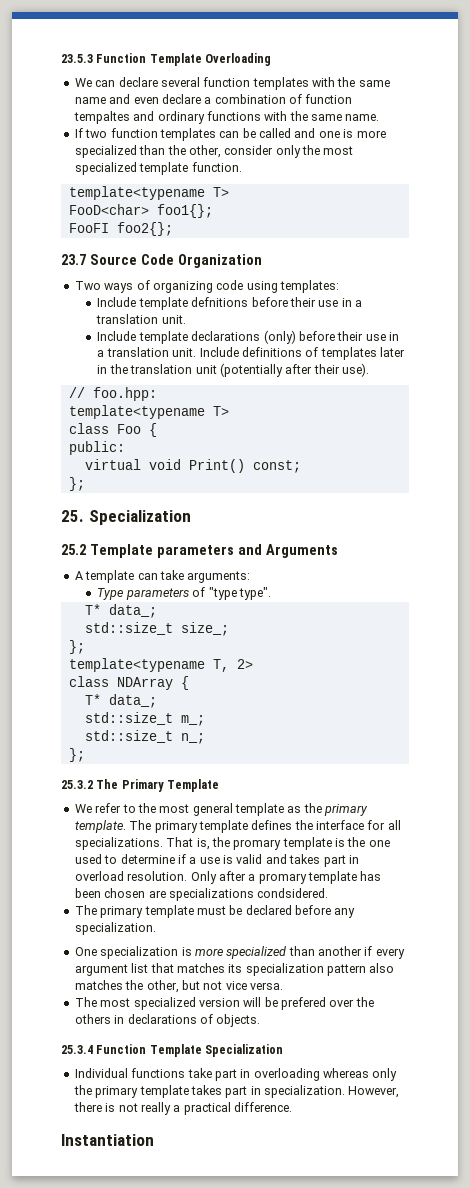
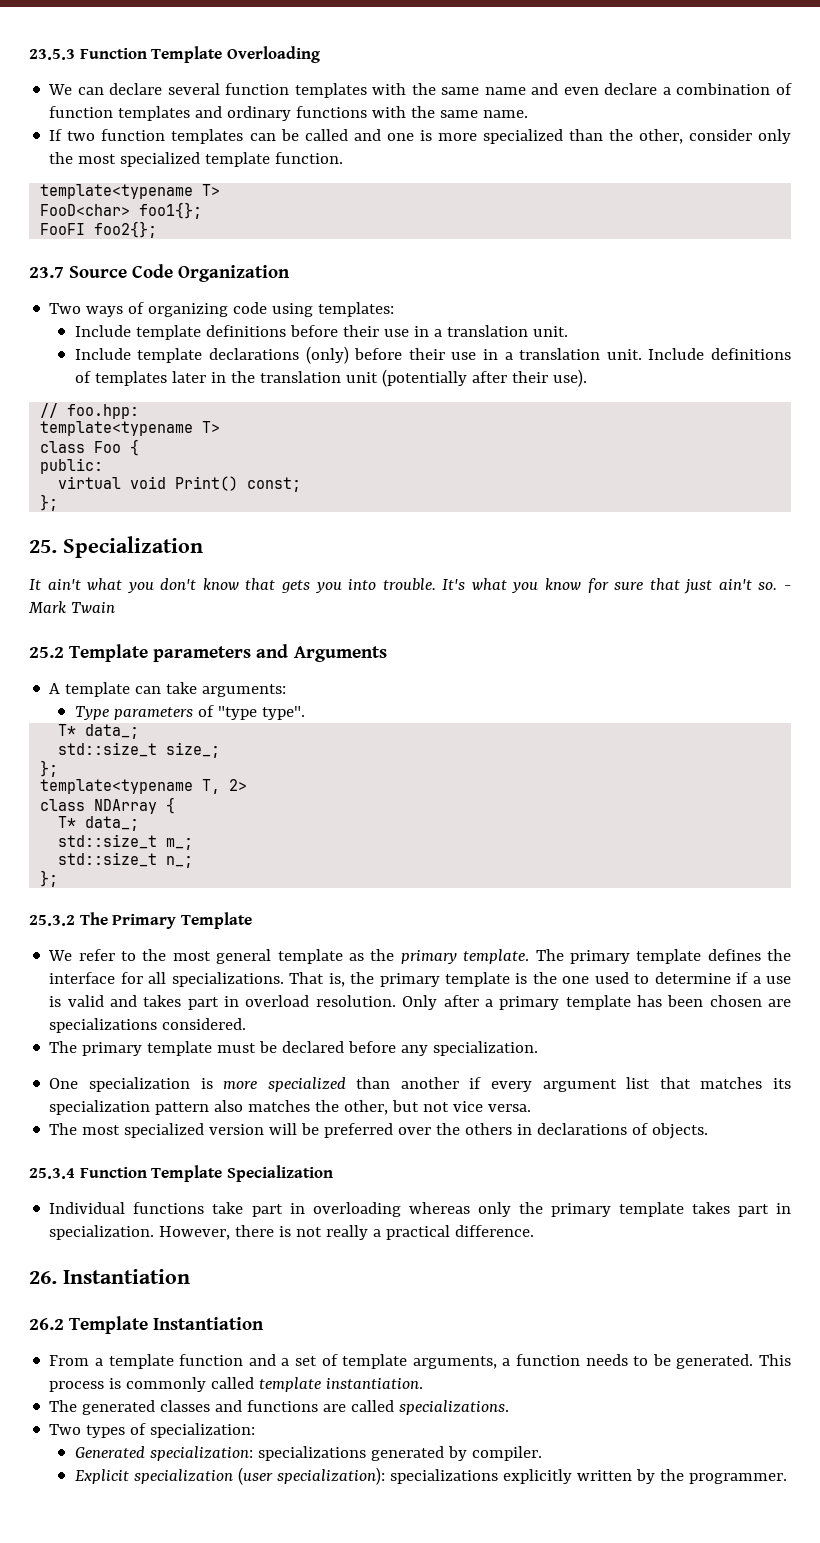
[73,111,130,124] tempaltes -> [118,106,191,121] templates
[191,297,249,307] defnitions -> [205,325,286,337] definitions
(191, 517) none -> [29,578,791,594] [28,601,115,613] // It ain't what you don't know that gets you into trouble. It's what you know for sure that just ain't so. - Mark Twain
[233,839,282,850] promary -> [379,973,440,987] primary
[258,873,307,884] promary -> [499,996,560,1010] primary
[257,888,329,898] condsidered. -> [162,1018,247,1030] considered.
[281,997,326,1010] prefered -> [324,1123,394,1138] preferred
[61,1134,154,1146] Instantiation -> [29,1269,190,1284] [29,1316,265,1334] [49,1354,791,1369] [49,1377,424,1392] [49,1400,510,1415] [49,1423,256,1438] [74,1446,542,1461] [74,1467,787,1485] 26. Instantiation // 26.2 Template Instantiation // From a template function and a set of template arguments, a function needs to be generated. This process is commonly called template instantiation. // The generated classes and functions are called specializations. // Two types of specialization: // Generated specialization: specializations generated by compiler. // Explicit specialization (user specialization): specializations explicitly written by the programmer.

